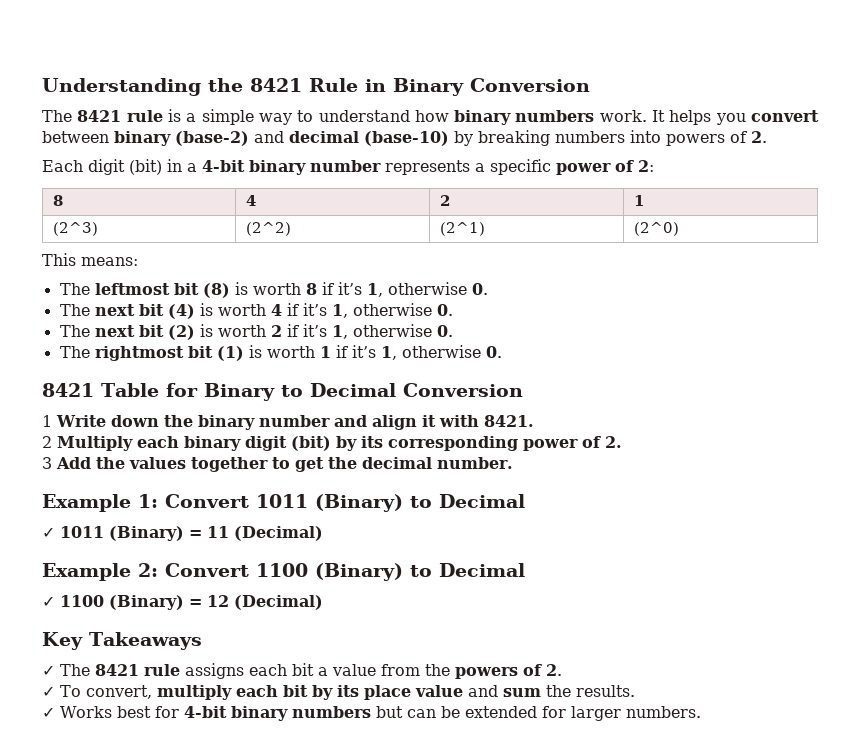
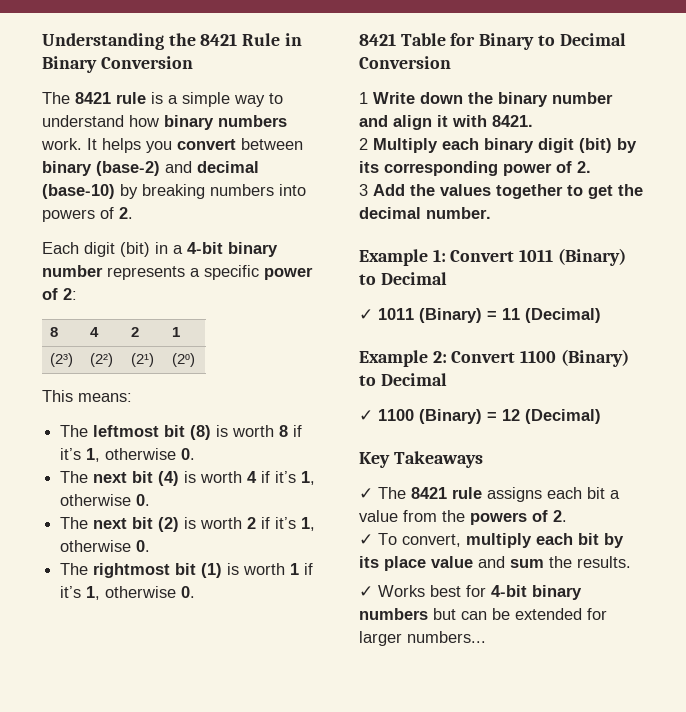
[52,222,98,236] [245,222,291,236] [439,222,485,236] [633,222,679,236] (2^3) | (2^2) | (2^1) | (2^0) -> [50,353,74,367] [90,353,114,367] [131,353,155,367] [172,353,196,367] (2³) | (2²) | (2¹) | (2⁰)
[625,706,701,718] numbers. -> [407,631,486,643] numbers...

